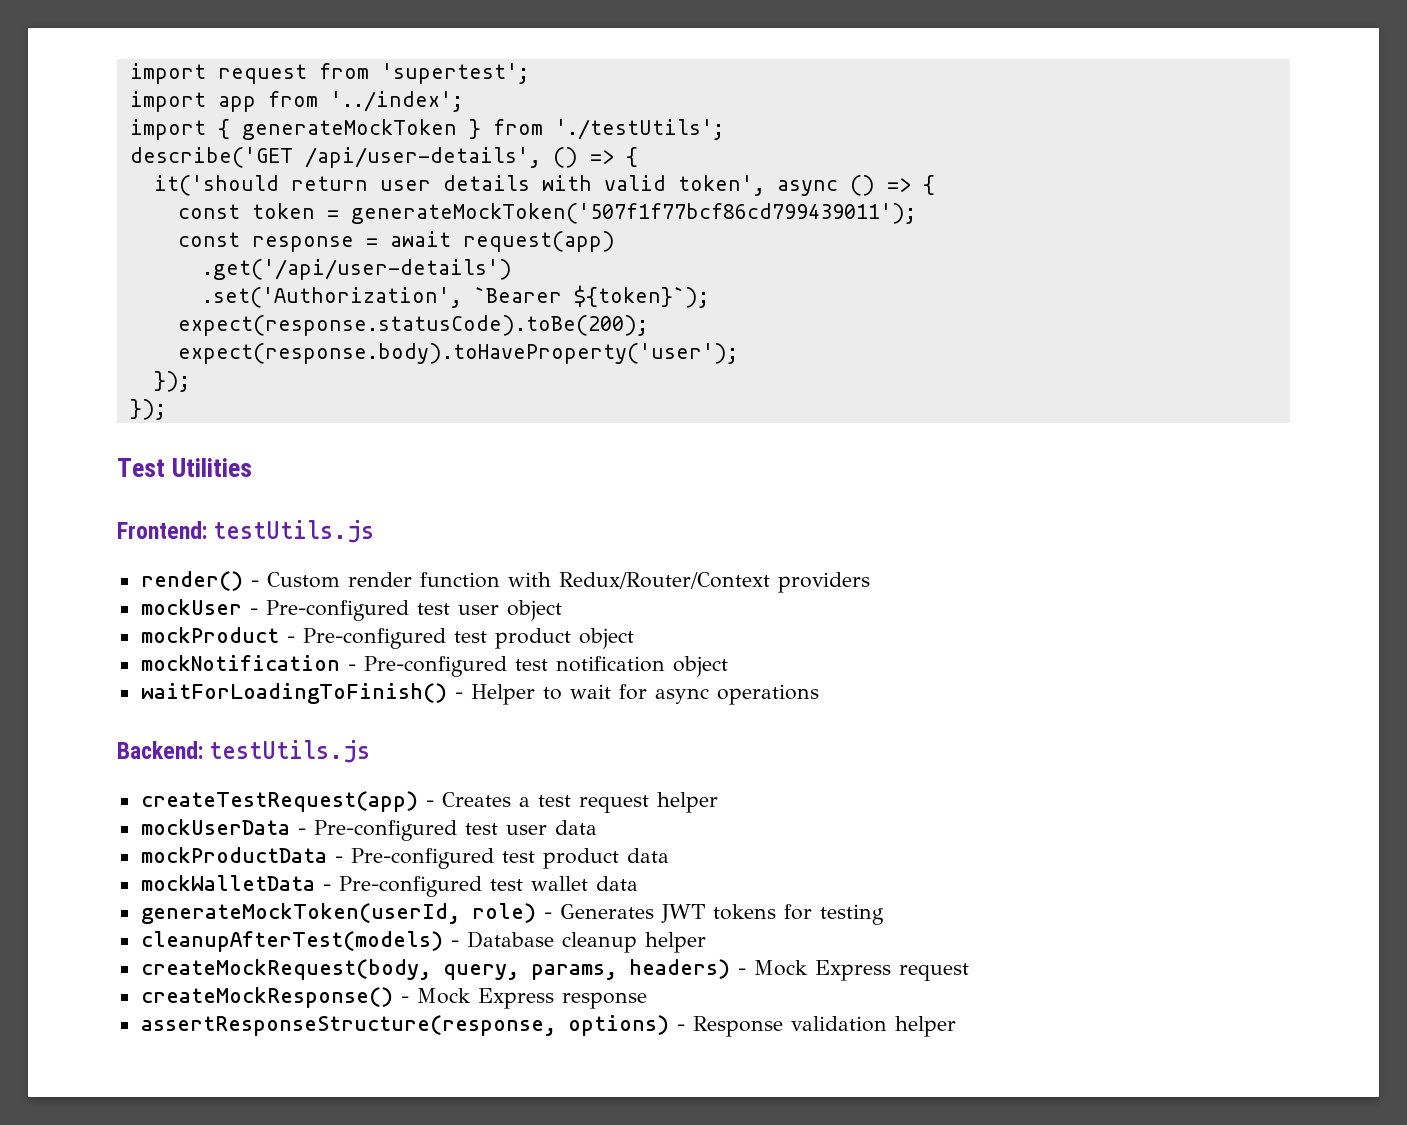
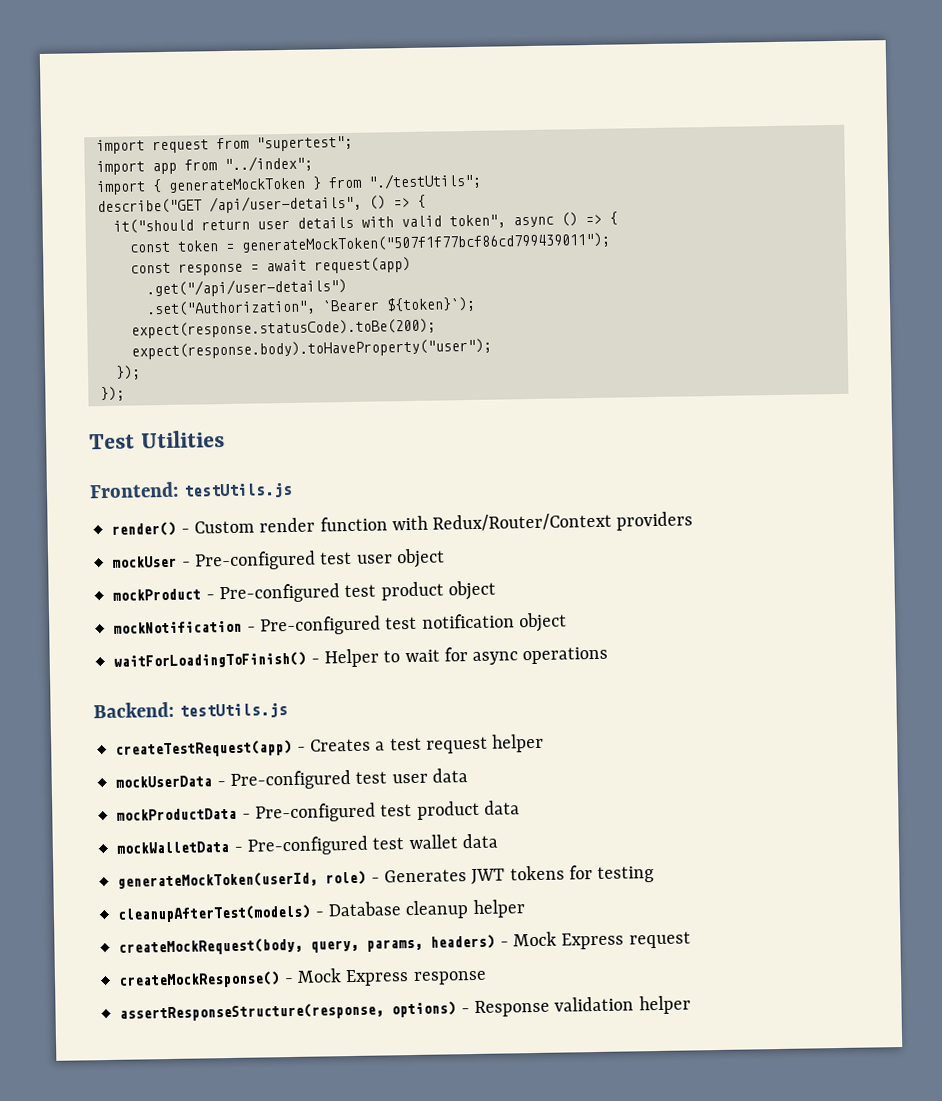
[380,63,529,84] 'supertest'; -> [255,135,353,152] "supertest";
[329,91,463,112] '../index'; -> [223,155,313,173] "../index";
[554,119,724,140] [129,147,638,168] [153,175,279,196] './testUtils'; // describe('GET /api/user-details', () => { // it('should -> [367,172,482,190] [96,194,426,215] [112,218,194,234] "./testUtils"; // describe("GET /api/user-details", () => { // it("should
[677,175,765,196] token', -> [448,214,506,229] token",
[350,203,916,224] generateMockToken('507f1f77bcf86cd799439011'); -> [240,232,611,253] generateMockToken("507f1f77bcf86cd799439011");
[201,259,512,280] [201,287,462,308] .get('/api/user-details') // .set('Authorization', -> [145,278,347,298] [145,299,316,317] .get("/api/user-details") // .set("Authorization",
[177,343,738,364] expect(response.body).toHaveProperty('user'); -> [130,338,492,360] expect(response.body).toHaveProperty("user");

